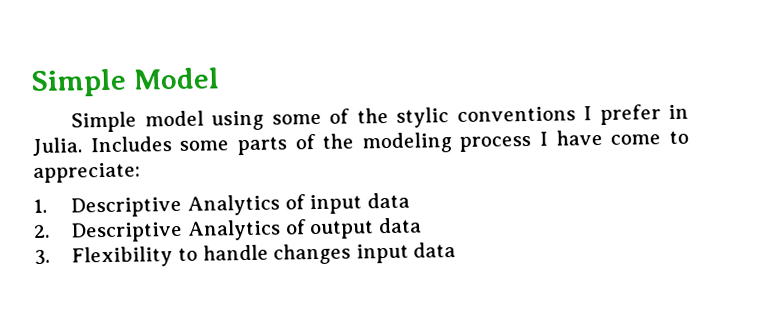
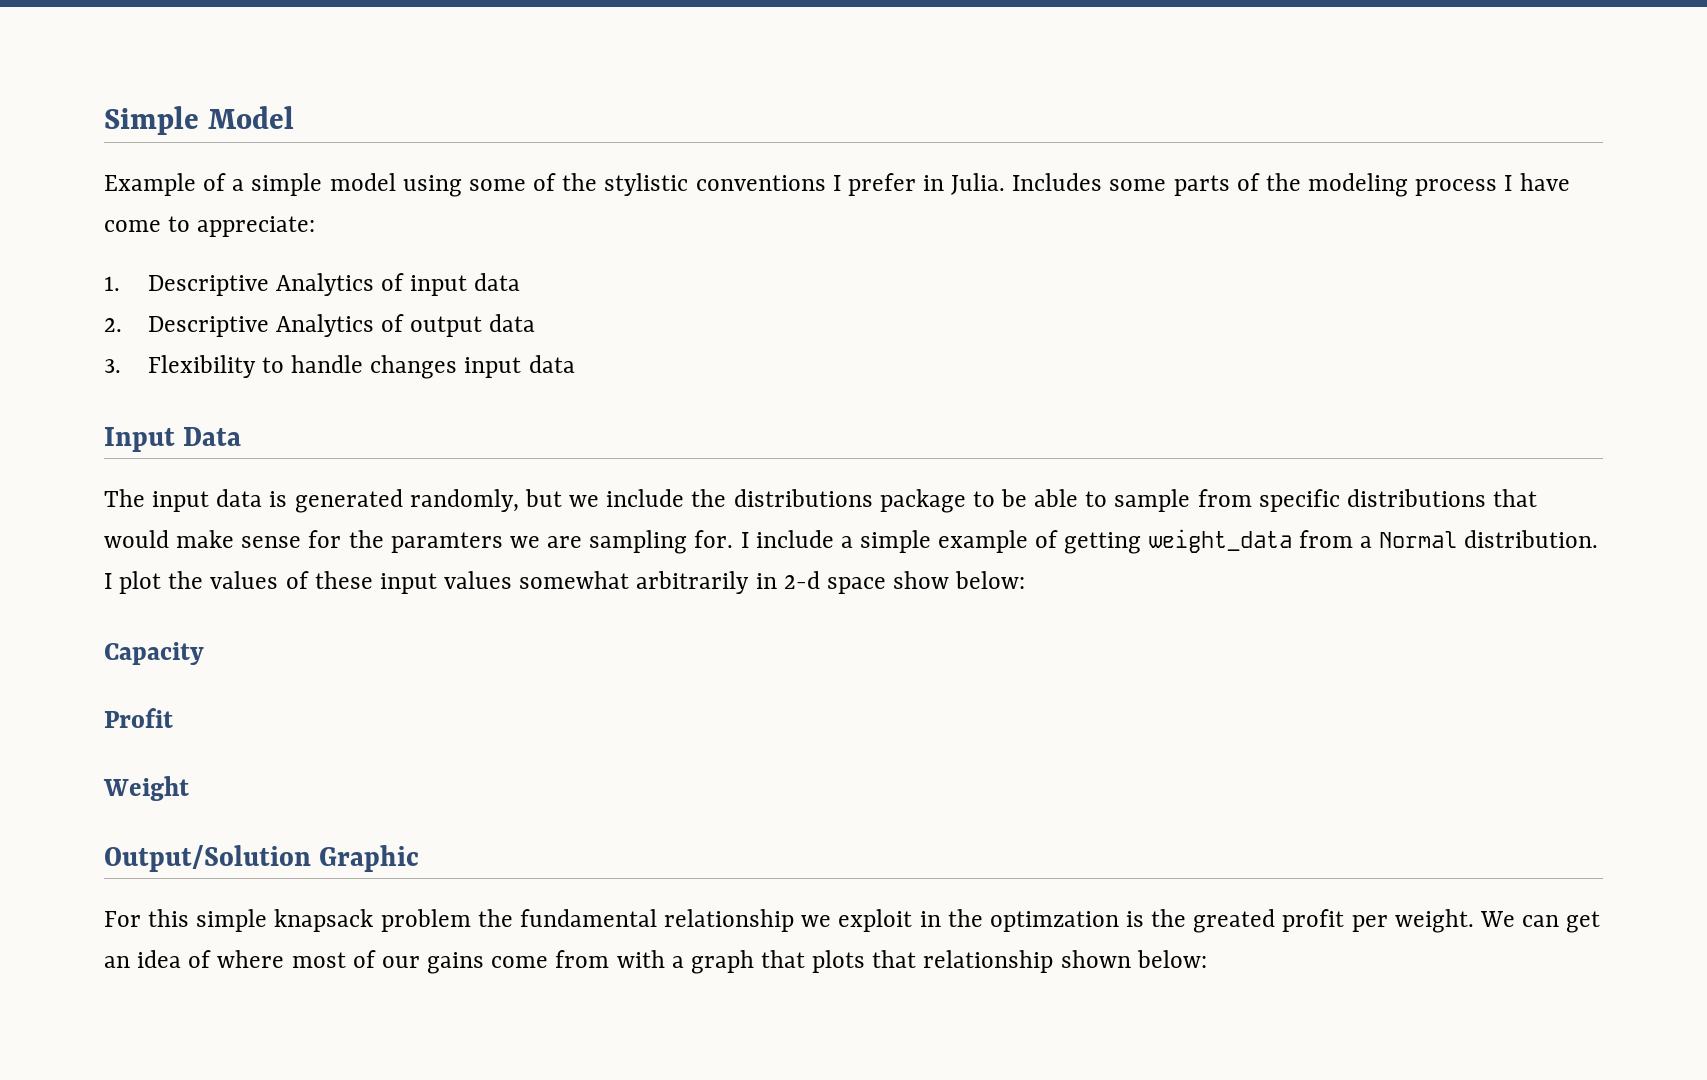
[71,111,138,133] Simple -> [104,173,323,196] Example of a simple
[396,107,450,128] stylic -> [604,173,689,196] stylistic
(457, 250) none -> [104,427,242,452] [104,489,1538,513] [104,529,1599,554] [104,571,1026,594] [104,642,204,665] [104,708,173,728] [103,776,189,801] [104,845,420,872] [104,909,1601,933] [104,950,1207,974] // Input Data // The input data is generated randomly, but we include the distributions package to be able to sample from specific distributions that would make sense for the paramters we are sampling for. I include a simple example of getting weight_data from a Normal distribution. I plot the values of these input values somewhat arbitrarily in 2-d space show below: // Capacity // Profit // Weight // Output/Solution Graphic // For this simple knapsack problem the fundamental relationship we exploit in the optimzation is the greated profit per weight. We can get an idea of where most of our gains come from with a graph that plots that relationship shown below:

